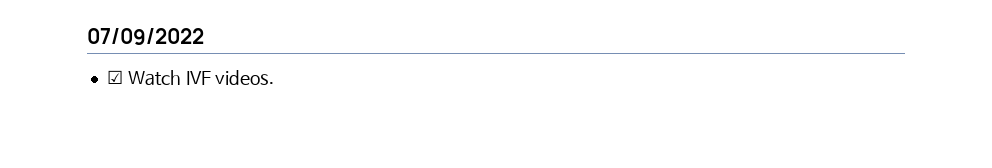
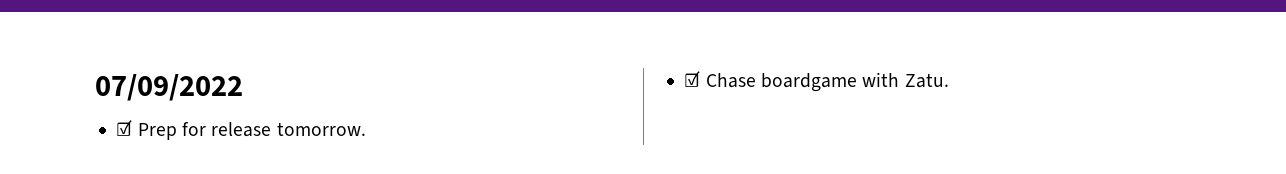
[127,70,275,86] Watch IVF videos. -> [137,122,366,140] [684,71,949,92] Prep for release tomorrow. // ☑ Chase boardgame with Zatu.

